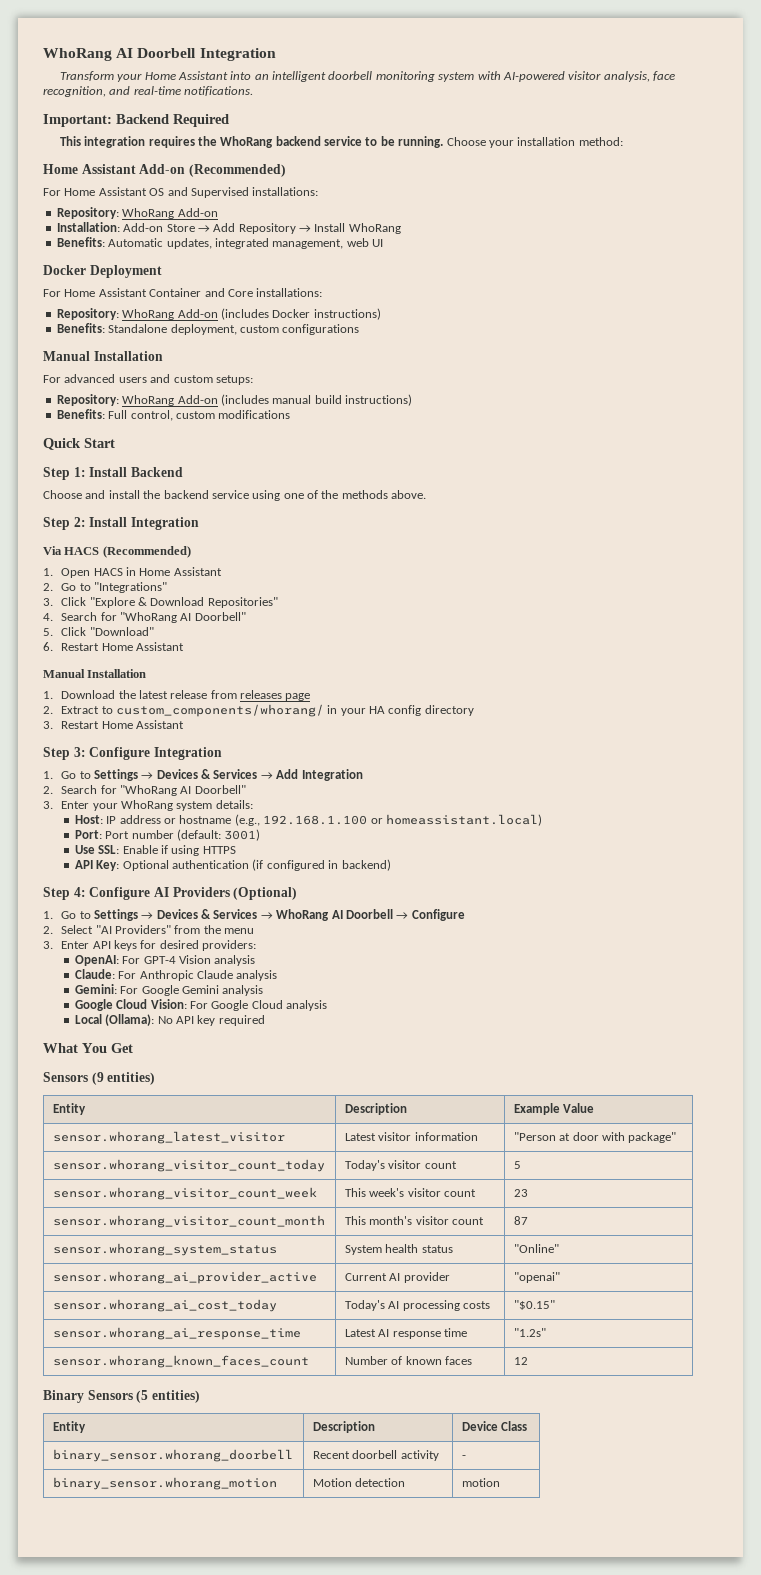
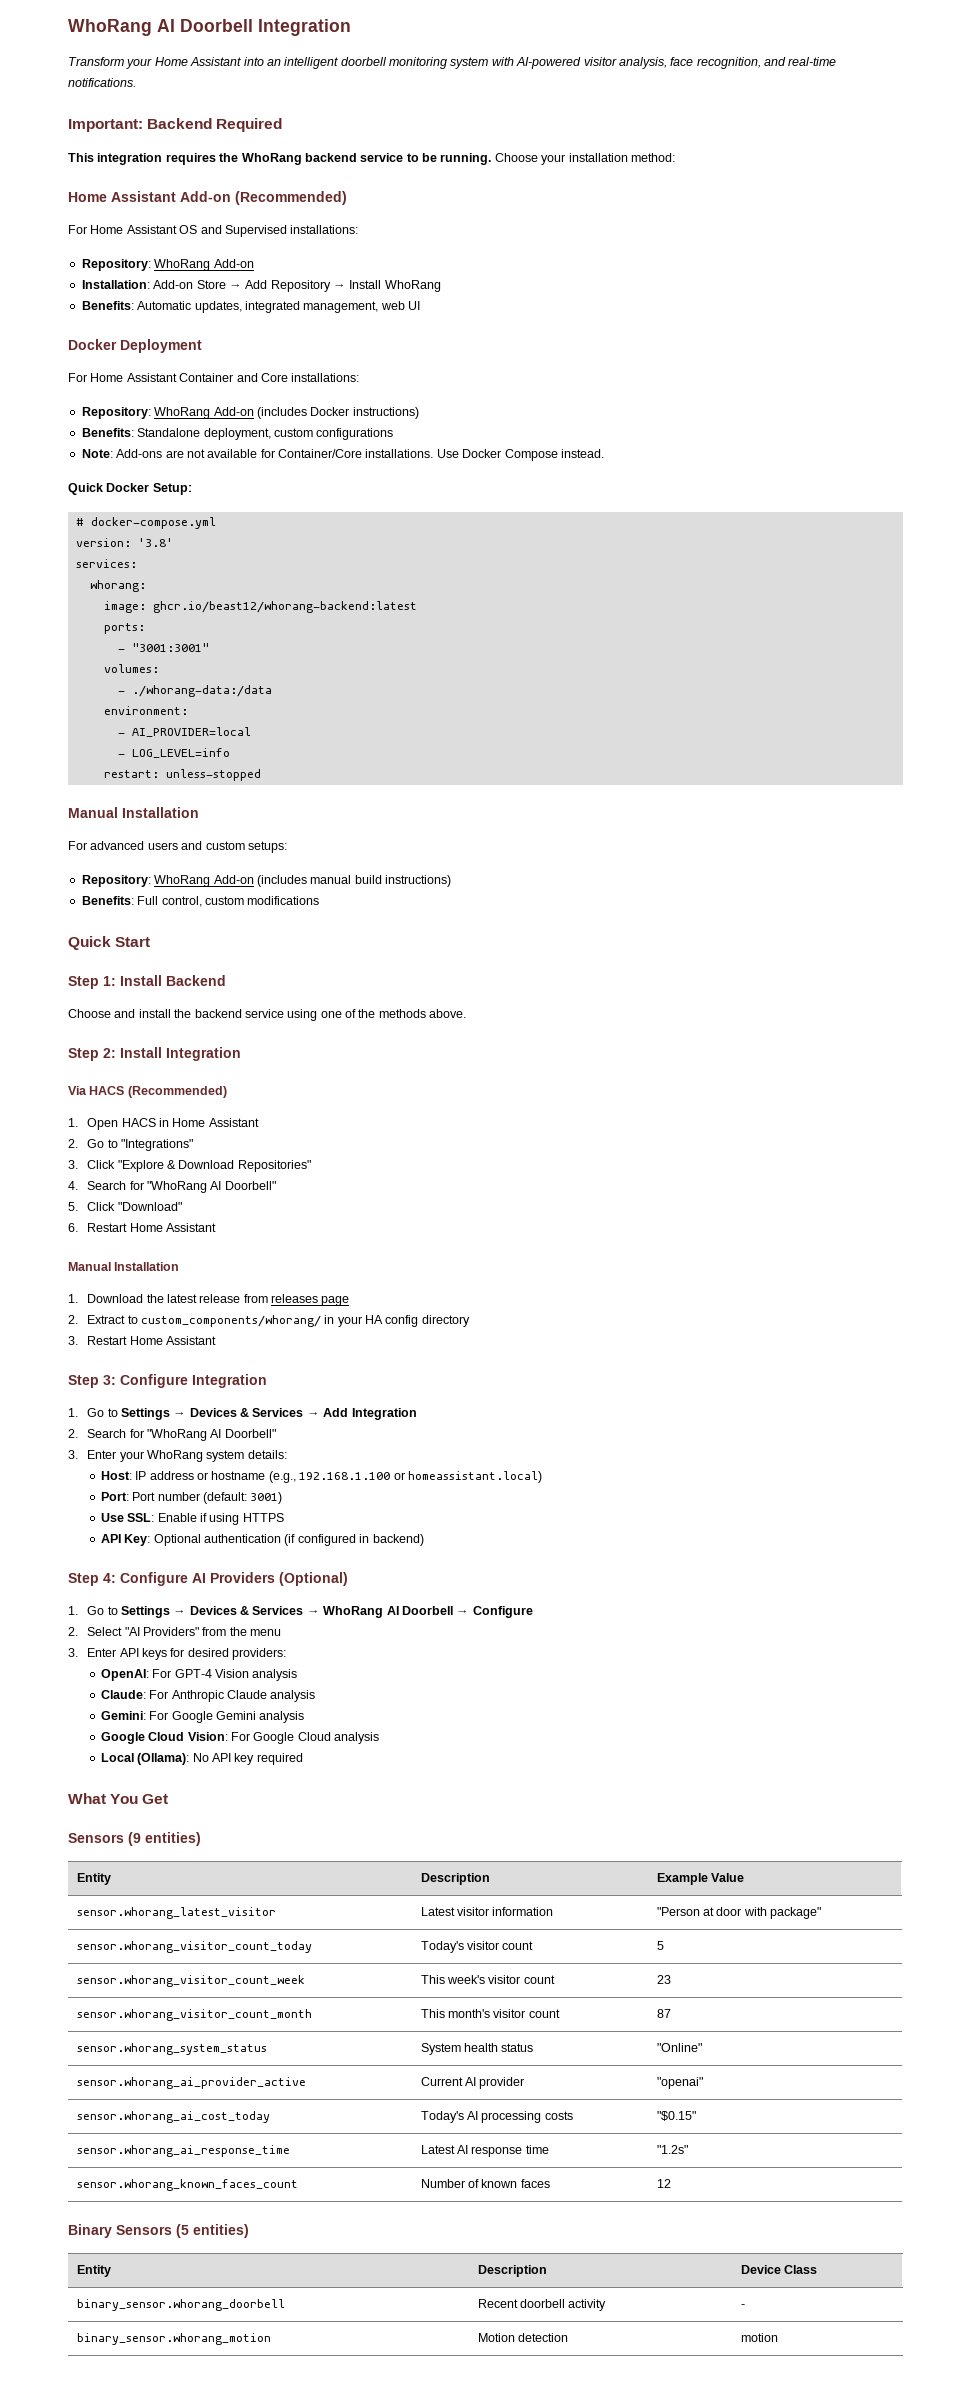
(360, 329) none -> [81,449,604,461] [68,483,192,495] [75,517,216,529] [75,538,173,547] [75,559,137,568] [89,580,146,592] [103,601,417,613] [103,623,145,634] [117,643,209,652] [103,664,159,673] [117,685,272,697] [103,706,188,715] [117,727,251,737] [117,748,230,758] [103,769,261,781] // Note: Add-ons are not available for Container/Core installations. Use Docker Compose instead. // Quick Docker Setup: // # docker-compose.yml // version: '3.8' // services: // whorang: // image: ghcr.io/beast12/whorang-backend:latest // ports: // - "3001:3001" // volumes: // - ./whorang-data:/data // environment: // - AI_PROVIDER=local // - LOG_LEVEL=info // restart: unless-stopped

